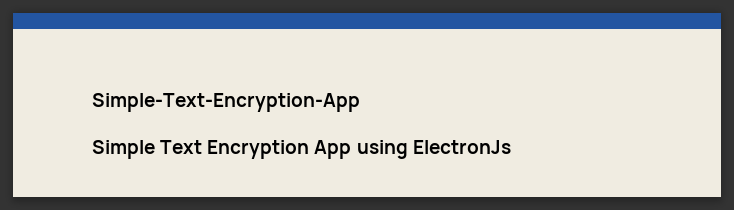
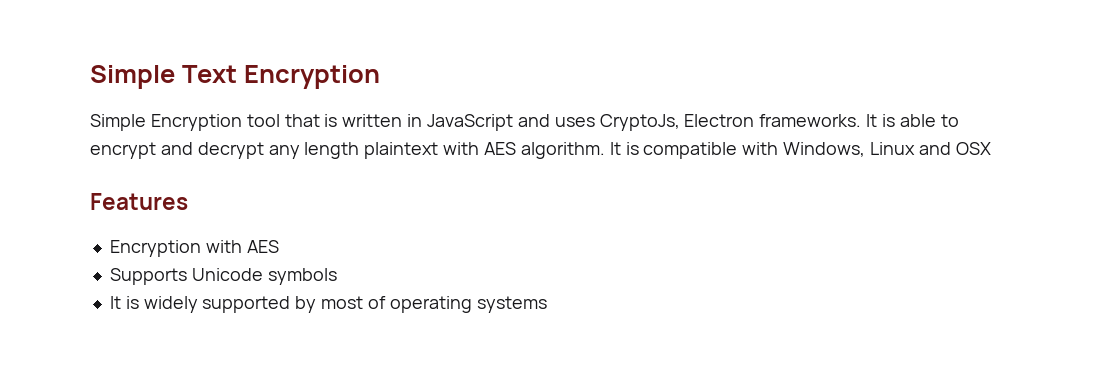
[92,93,360,112] Simple-Text-Encryption-App // -> (90, 77) none
[314,140,511,159] App using ElectronJs -> [90,114,959,131] [90,142,991,159] [90,193,188,210] [109,240,279,257] [109,268,337,285] [109,296,547,313] // Simple Encryption tool that is written in JavaScript and uses CryptoJs, Electron frameworks. It is able to encrypt and decrypt any length plaintext with AES algorithm. It is compatible with Windows, Linux and OSX // Features // Encryption with AES // Supports Unicode symbols // It is widely supported by most of operating systems

